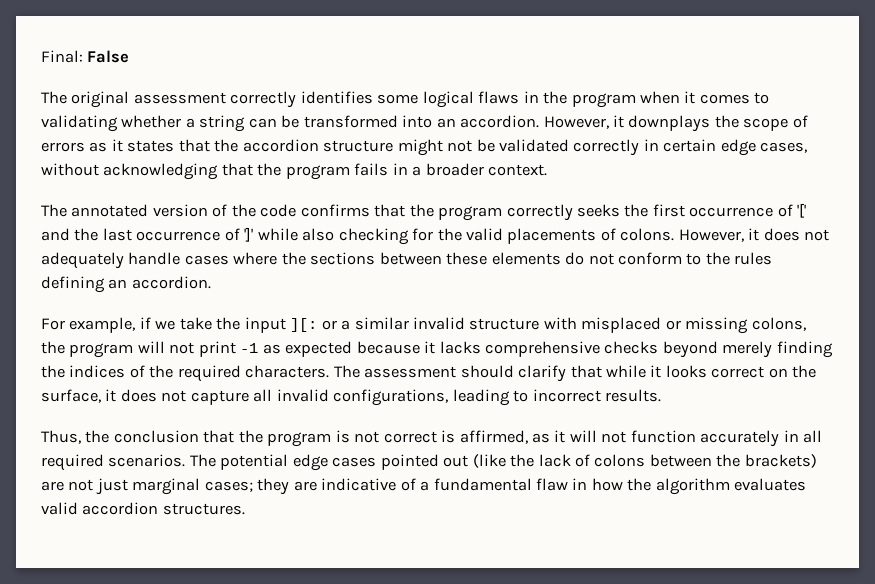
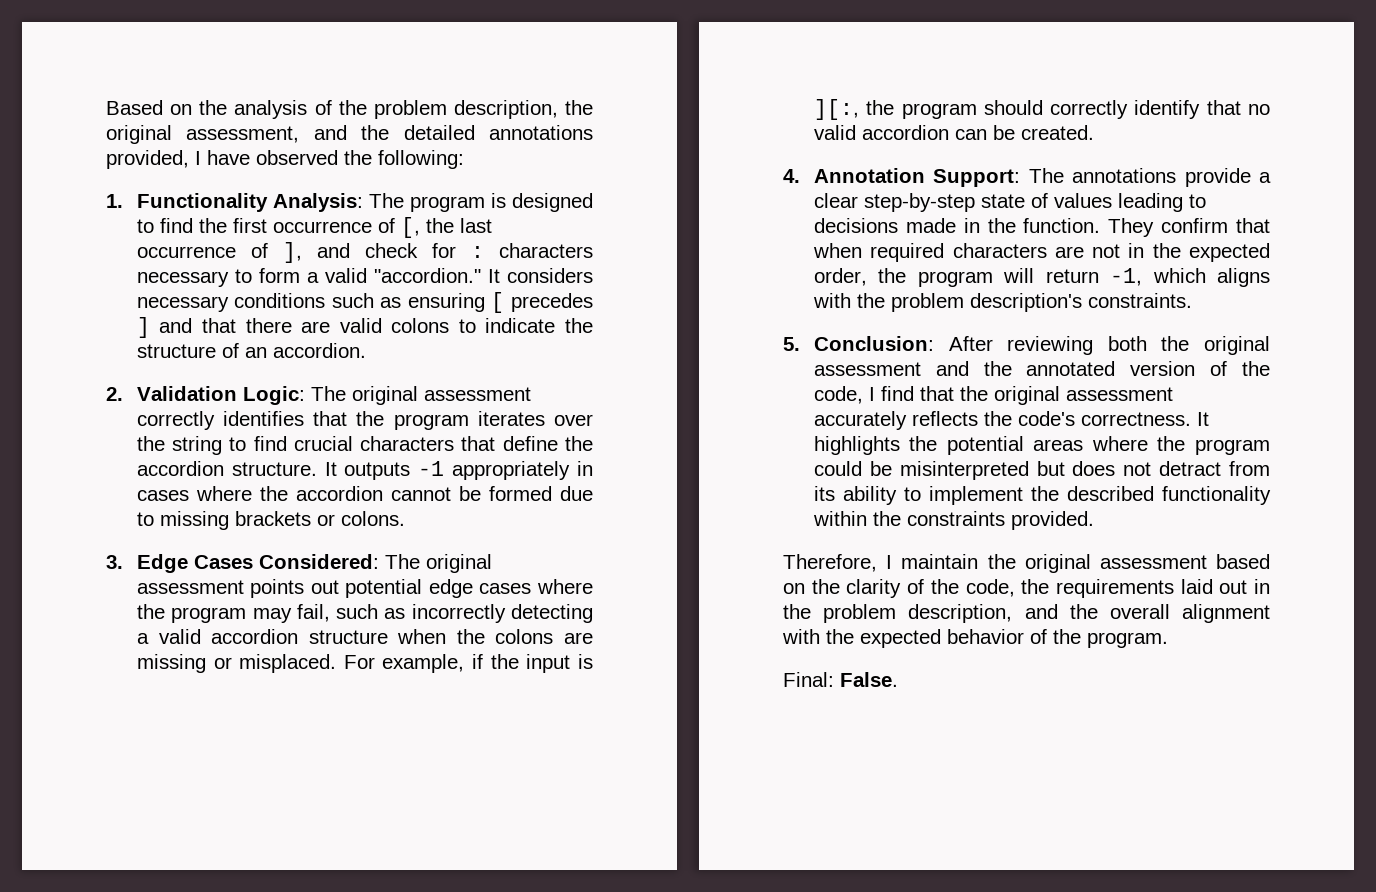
[41,50,130,63] Final: False // -> [106,100,593,119] [106,125,593,144] [106,150,464,169] [106,193,593,212] [136,217,492,238] [136,242,593,263] [136,268,593,287] [136,292,594,313] [136,317,594,338] [136,343,366,358] [106,386,305,405] Based on the analysis of the problem description, the original assessment, and the detailed annotations provided, I have observed the following: // 1. Functionality Analysis: The program is designed to find the first occurrence of [, the last occurrence of ], and check for : characters necessary to form a valid "accordion." It considers necessary conditions such as ensuring [ precedes ] and that there are valid colons to indicate the structure of an accordion. // 2. Validation Logic:
[377,91,770,108] [41,115,808,132] [41,139,808,156] [41,163,548,180] [41,203,807,221] [41,227,830,245] [41,252,773,269] [41,276,211,293] [41,317,806,334] [41,341,833,358] [41,365,817,382] [41,389,662,406] [41,430,823,447] [41,454,817,471] [41,478,807,495] [41,502,245,515] some logical flaws in the program when it comes to validating whether a string can be transformed into an accordion. However, it downplays the scope of errors as it states that the accordion structure might not be validated correctly in certain edge cases, without acknowledging that the program fails in a broader context. // The annotated version of the code confirms that the program correctly seeks the first occurrence of '[' and the last occurrence of ']' while also checking for the valid placements of colons. However, it does not adequately handle cases where the sections between these elements do not conform to the rules defining an accordion. // For example, if we take the input ][: or a similar invalid structure with misplaced or missing colons, the program will not print -1 as expected because it lacks comprehensive checks beyond merely finding the indices of the required characters. The assessment should clarify that while it looks correct on the surface, it does not capture all invalid configurations, leading to incorrect results. // Thus, the conclusion that the program is not correct is affirmed, as it will not function accurately in all required scenarios. The potential edge cases pointed out (like the lack of colons between the brackets) are not just marginal cases; they are indicative of a fundamental flaw in how the algorithm evaluates valid accordion structures. -> [313,411,593,430] [136,436,593,455] [136,461,593,480] [136,486,593,501] [136,511,405,530] [106,554,492,573] [136,579,593,598] [136,604,593,623] [136,629,593,644] [136,654,593,673] [813,99,1270,120] [813,125,1094,140] [783,168,1271,187] [813,193,1206,212] [813,218,1270,237] [812,243,1270,262] [813,268,1270,287] [812,293,1192,312] [783,336,1270,355] [813,361,1270,376] [813,386,1173,405] [813,411,1209,430] [813,436,1270,455] [813,461,1270,480] [813,486,1271,505] [812,511,1094,530] [783,554,1270,573] [783,579,1270,598] [783,604,1270,623] [782,629,1168,648] [783,672,898,687] that the program iterates over the string to find crucial characters that define the accordion structure. It outputs -1 appropriately in cases where the accordion cannot be formed due to missing brackets or colons. // 3. Edge Cases Considered: The original assessment points out potential edge cases where the program may fail, such as incorrectly detecting a valid accordion structure when the colons are missing or misplaced. For example, if the input is ][:, the program should correctly identify that no valid accordion can be created. // 4. Annotation Support: The annotations provide a clear step-by-step state of values leading to decisions made in the function. They confirm that when required characters are not in the expected order, the program will return -1, which aligns with the problem description's constraints. // 5. Conclusion: After reviewing both the original assessment and the annotated version of the code, I find that the original assessment accurately reflects the code's correctness. It highlights the potential areas where the program could be misinterpreted but does not detract from its ability to implement the described functionality within the constraints provided. // Therefore, I maintain the original assessment based on the clarity of the code, the requirements laid out in the problem description, and the overall alignment with the expected behavior of the program. // Final: False.

